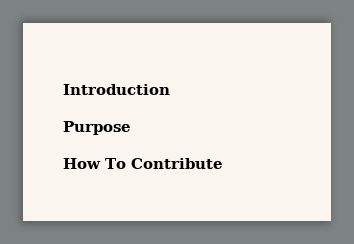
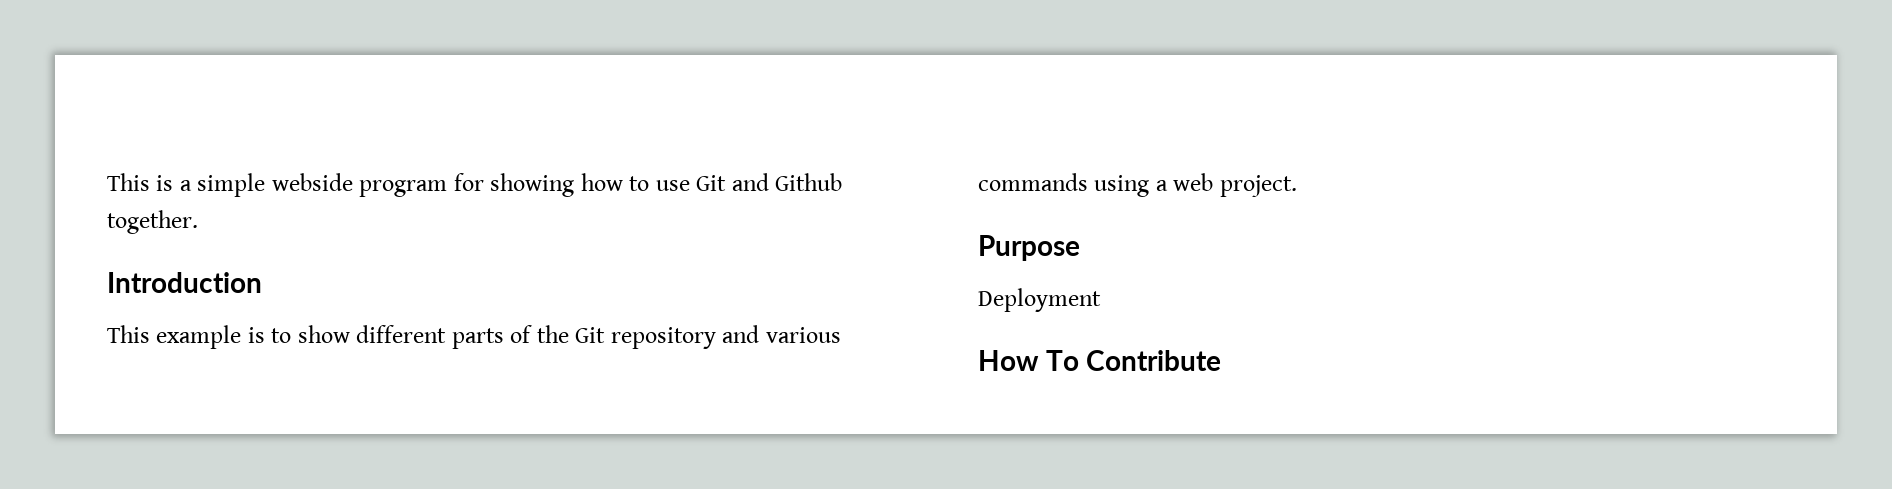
[63,84,170,95] Introduction -> [107,173,843,197] [107,210,198,234] [107,272,262,293] [107,325,841,349] [978,173,1297,197] This is a simple webside program for showing how to use Git and Github together. // Introduction // This example is to show different parts of the Git repository and various commands using a web project.
(131, 128) none -> [978,288,1101,312] // Deployment

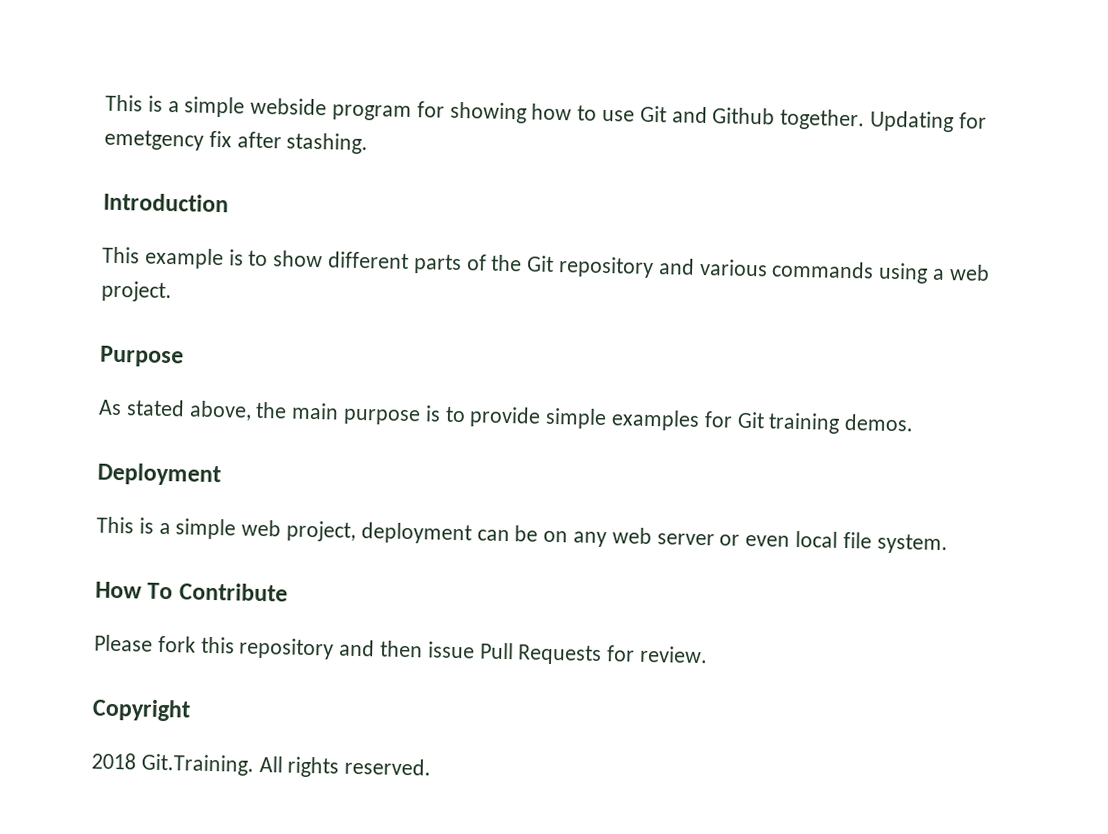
(198, 222) none -> [869,110,987,133] [104,129,369,155] Updating for emetgency fix after stashing.
[978,288,1101,312] [978,350,1222,371] Deployment // How To Contribute -> [98,399,915,434] [97,462,221,487] [96,516,948,555] [95,581,288,602] [94,634,709,666] [92,698,191,722] [91,752,432,778] As stated above, the main purpose is to provide simple examples for Git training demos. // Deployment // This is a simple web project, deployment can be on any web server or even local file system. // How To Contribute // Please fork this repository and then issue Pull Requests for review. // Copyright // 2018 Git.Training. All rights reserved.

